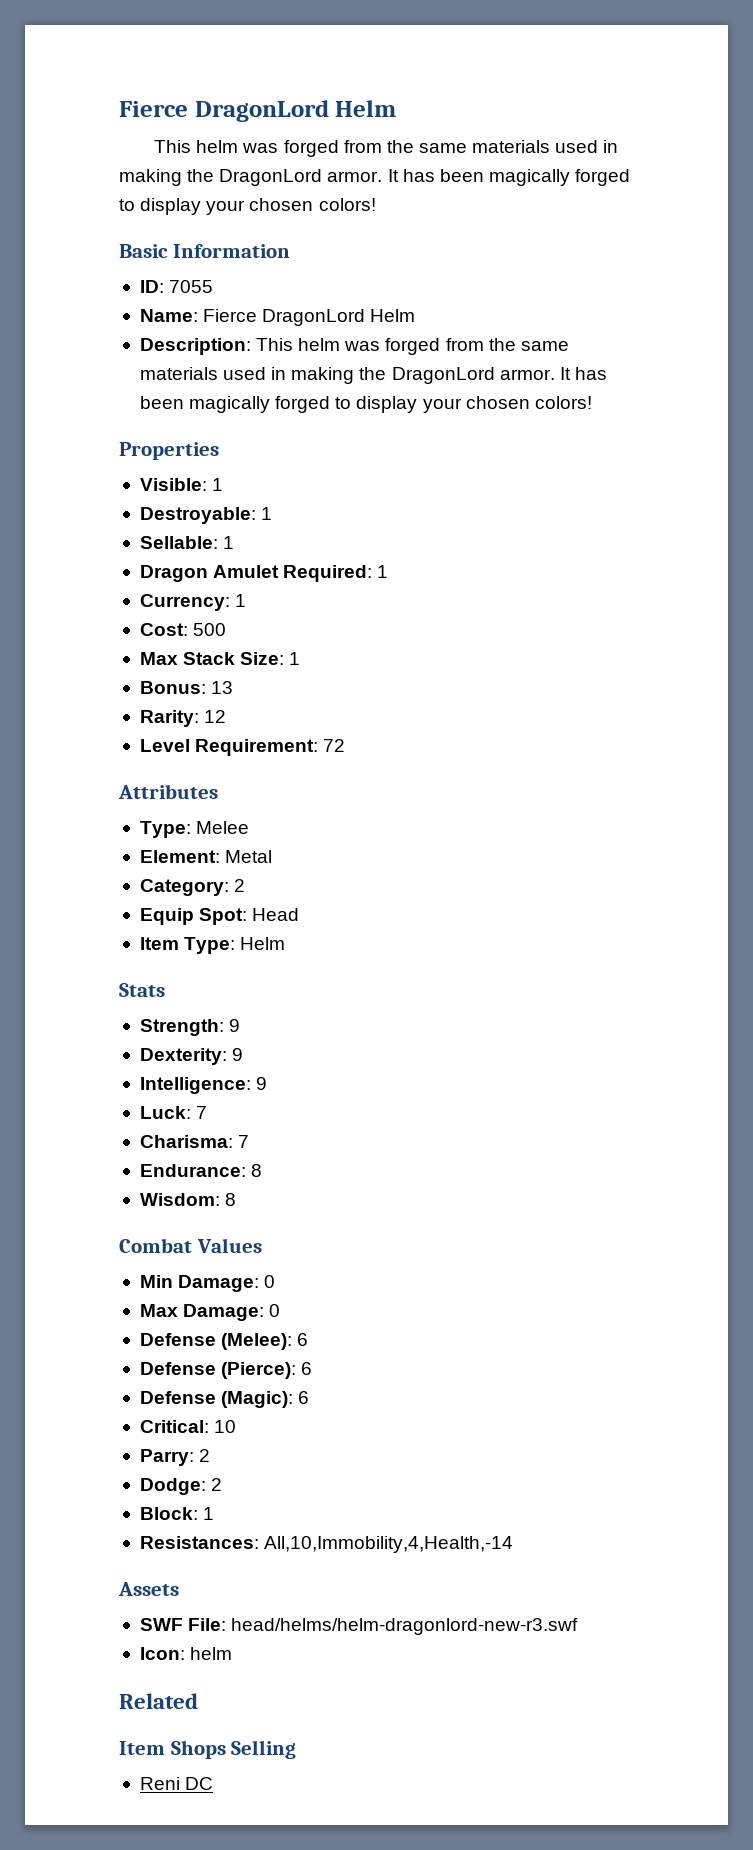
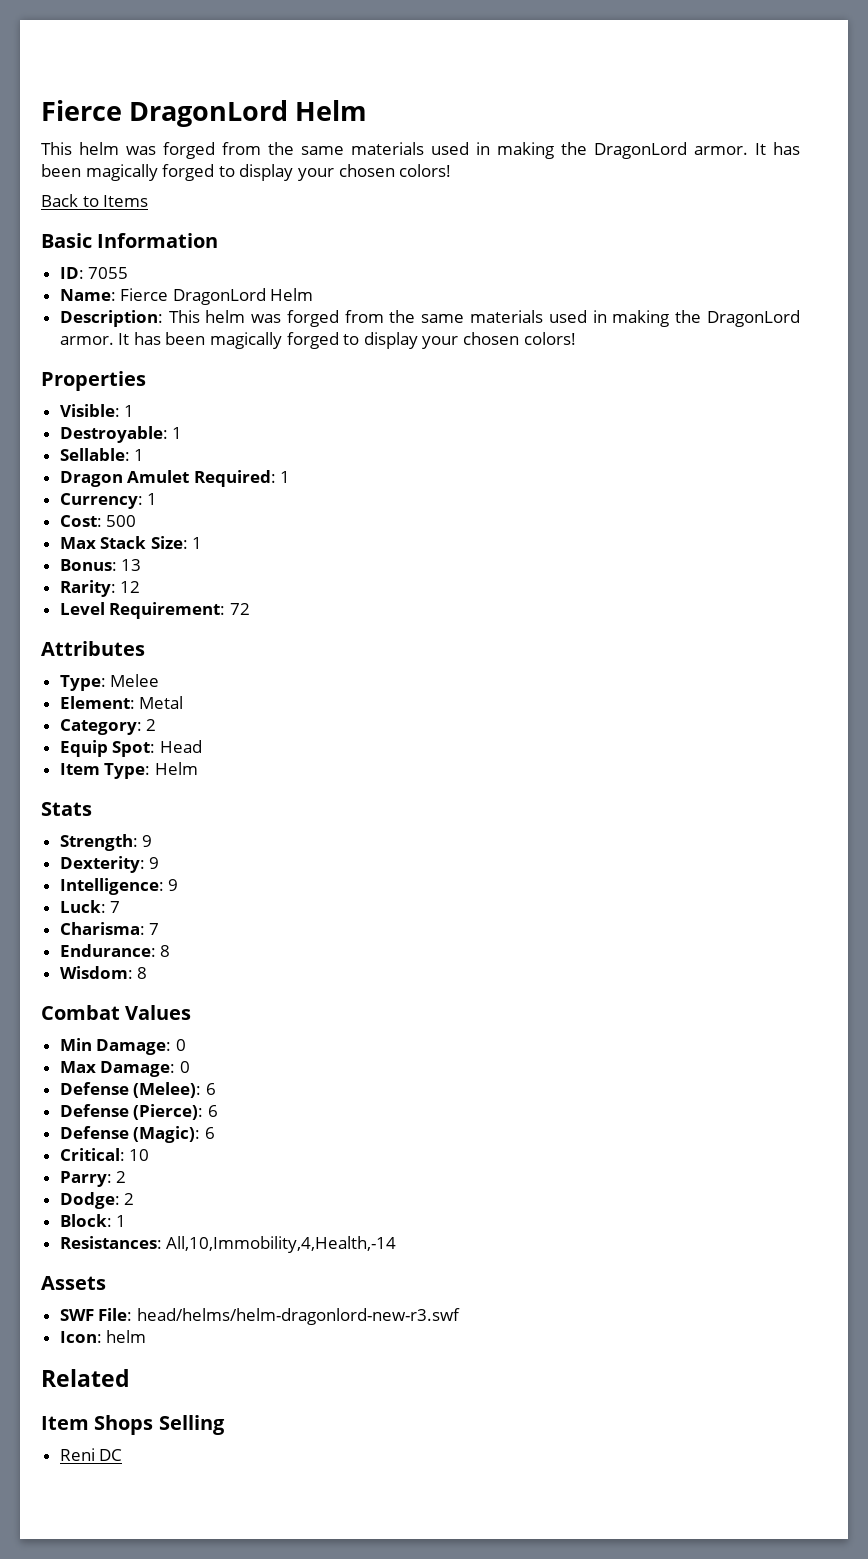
(376, 204) none -> [41,194,149,207] // Back to Items

